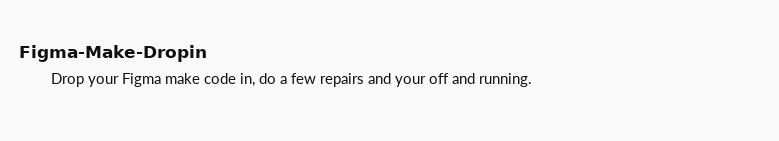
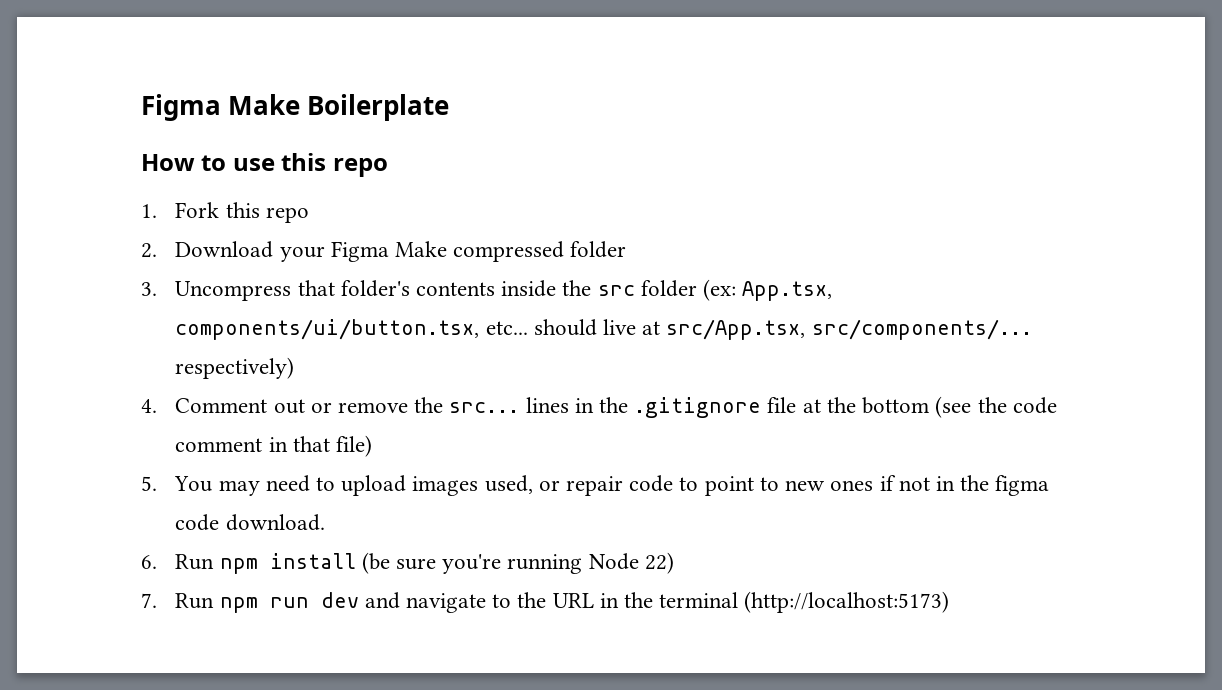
[19,45,207,62] [51,73,533,87] Figma-Make-Dropin // Drop your Figma make code in, do a few repairs and your off and running. -> [141,94,450,121] [141,153,388,177] [141,202,309,223] [141,241,627,262] [141,279,833,301] [175,319,1032,340] [175,357,295,379] [141,396,1057,418] [175,435,373,457] [141,475,1050,496] [175,514,325,531] [141,552,674,574] [141,591,950,613] Figma Make Boilerplate // How to use this repo // 1. Fork this repo // 2. Download your Figma Make compressed folder // 3. Uncompress that folder's contents inside the src folder (ex: App.tsx, components/ui/button.tsx, etc... should live at src/App.tsx, src/components/... respectively) // 4. Comment out or remove the src... lines in the .gitignore file at the bottom (see the code comment in that file) // 5. You may need to upload images used, or repair code to point to new ones if not in the figma code download. // 6. Run npm install (be sure you're running Node 22) // 7. Run npm run dev and navigate to the URL in the terminal (http://localhost:5173)

